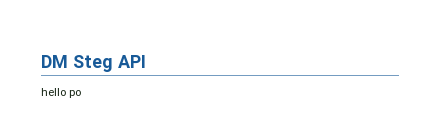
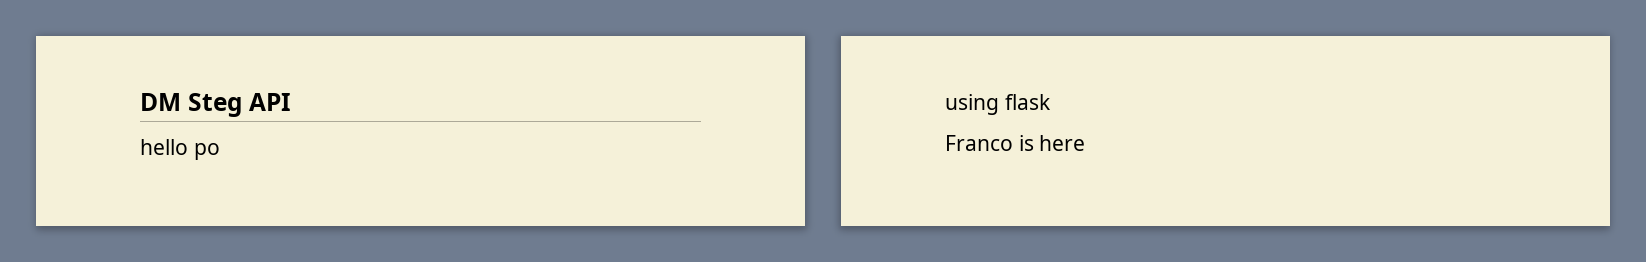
(82, 94) none -> [945,94,1051,115] [945,135,1086,151] // using flask // Franco is here

